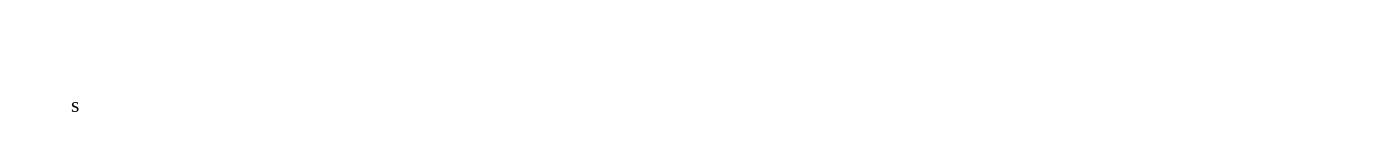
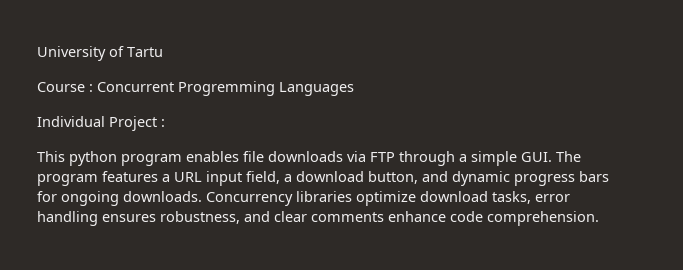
[71,102,79,112] s -> [37,46,163,61] [37,81,354,96] [37,116,165,131] [37,151,581,166] [37,171,609,186] [37,191,570,206] [37,211,599,226] University of Tartu // Course : Concurrent Progremming Languages // Individual Project : // This python program enables file downloads via FTP through a simple GUI. The program features a URL input field, a download button, and dynamic progress bars for ongoing downloads. Concurrency libraries optimize download tasks, error handling ensures robustness, and clear comments enhance code comprehension.

